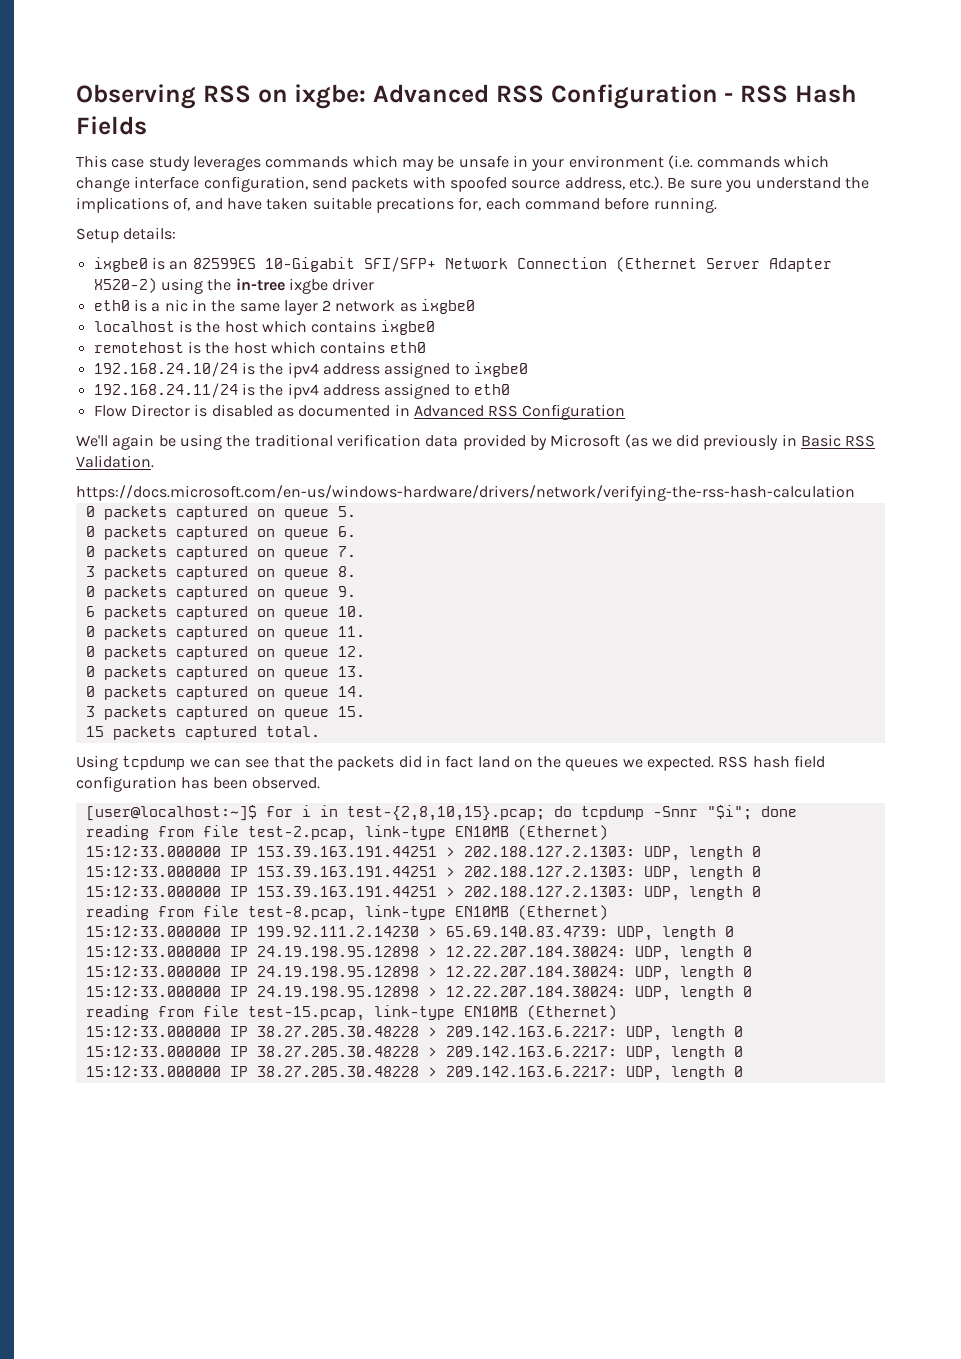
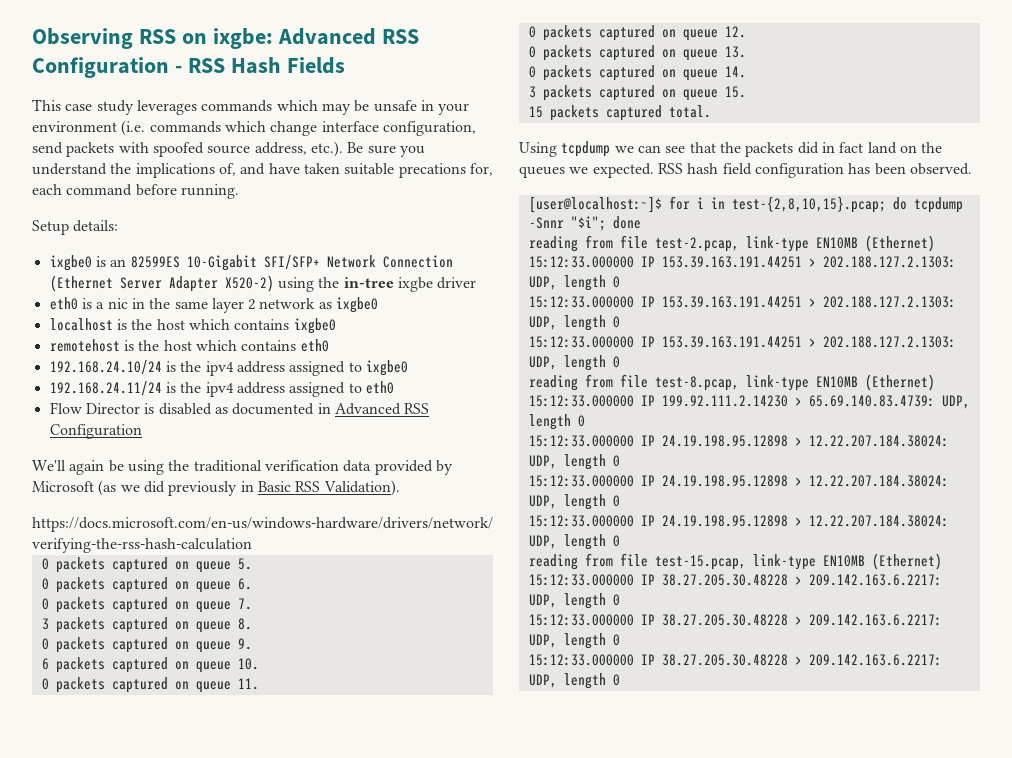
[76,455,154,468] Validation. -> [323,480,400,496] Validation).

